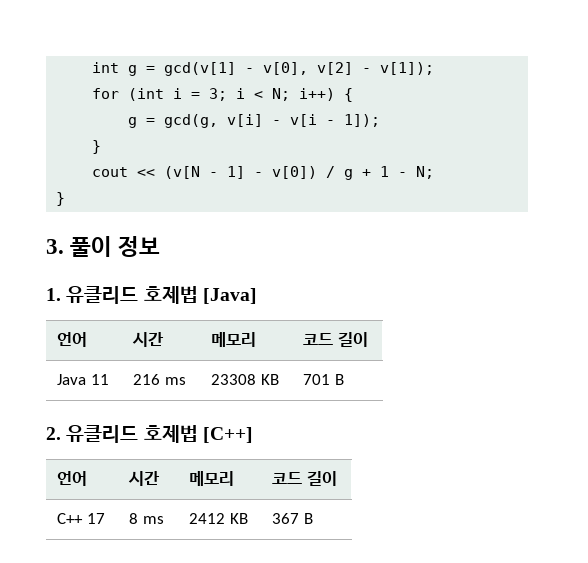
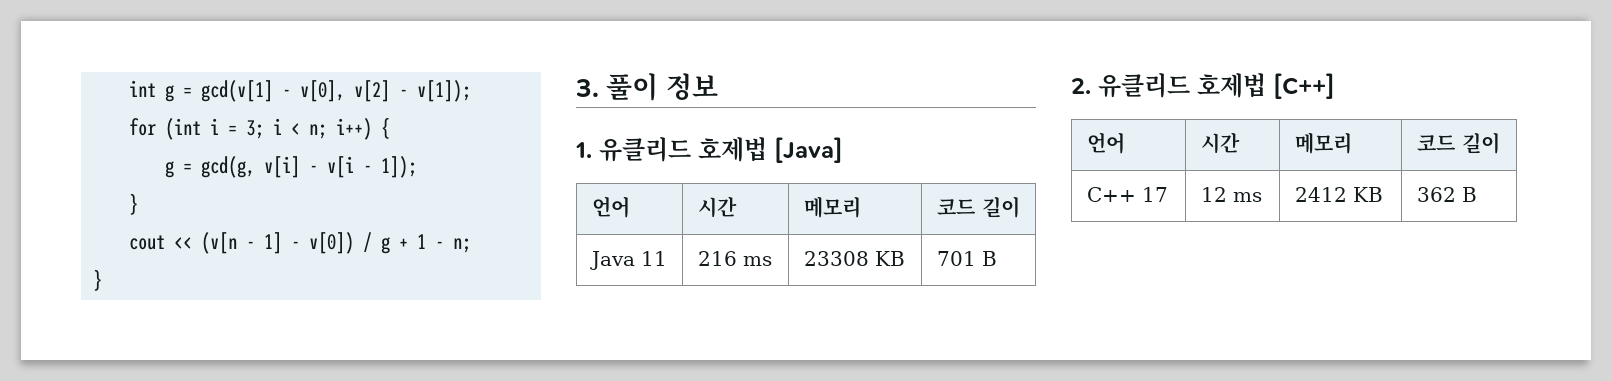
[272,88,291,101] N; -> [309,124,327,139] n;
[164,166,201,179] (v[N -> [201,232,237,254] (v[n
[416,166,435,179] N; -> [453,238,471,253] n;
[129,513,139,524] 8 -> [1200,187,1227,202] 12
[272,513,300,524] 367 -> [1416,187,1456,202] 362

